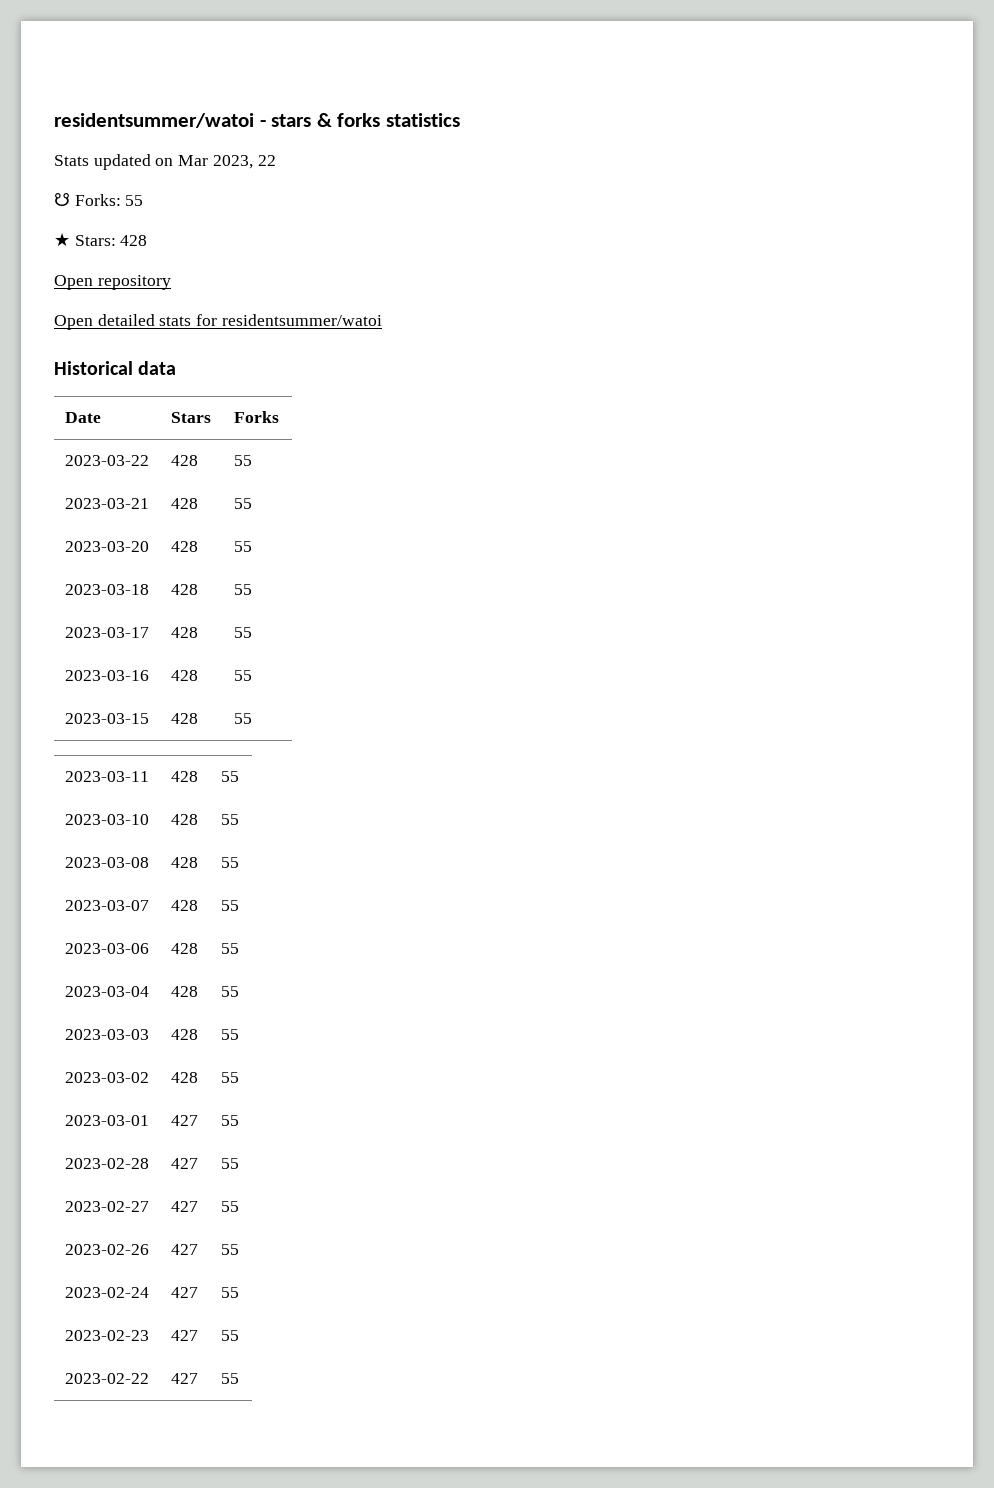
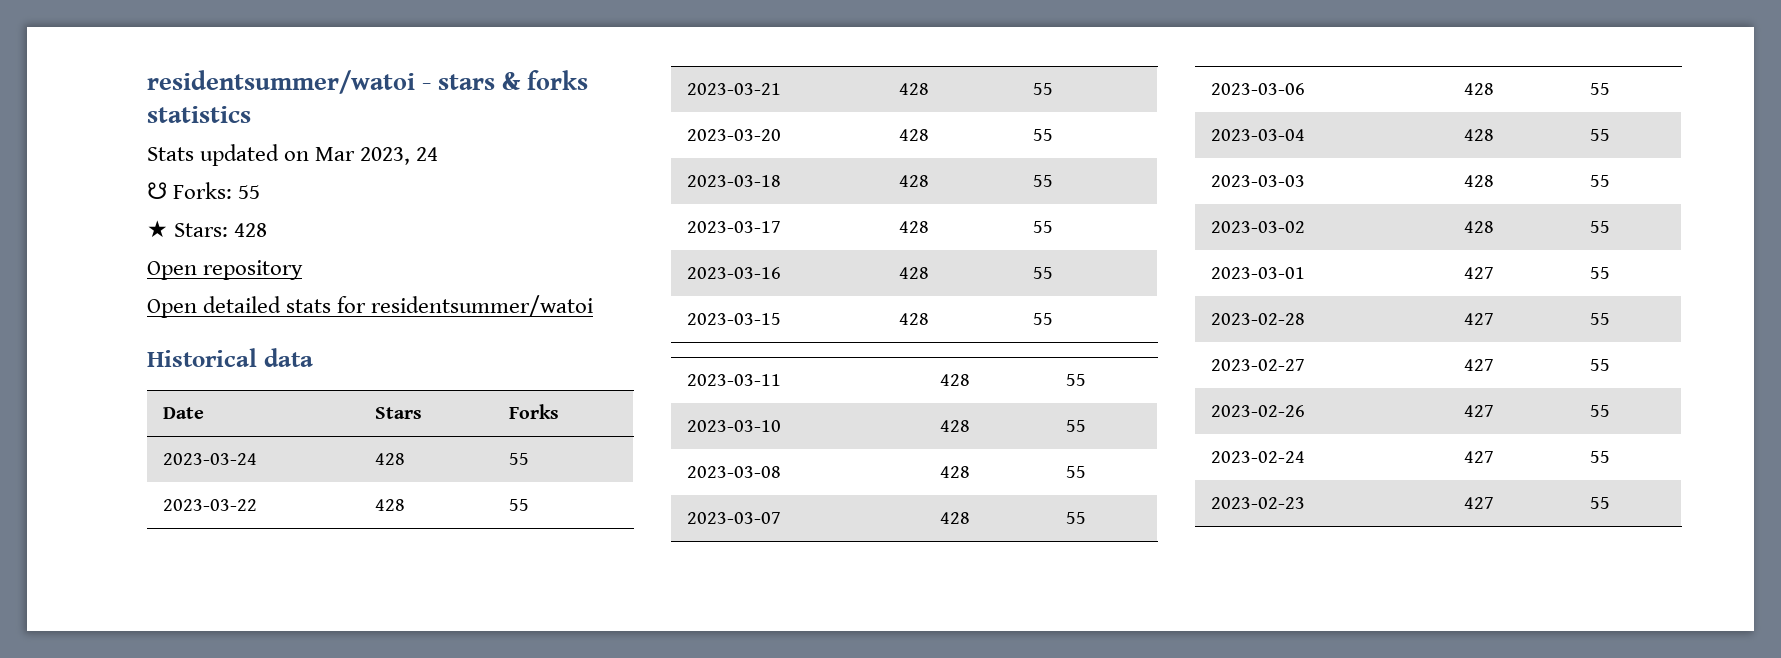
[257,155,276,166] 22 -> [416,147,439,161] 24
(279, 417) none -> [163,453,258,465] [375,453,406,465] [509,453,530,465] // 2023-03-24 | 428 | 55
[64,1373,149,1384] [170,1373,198,1384] [220,1373,239,1384] // 2023-02-22 | 427 | 55 -> (1611, 503) none

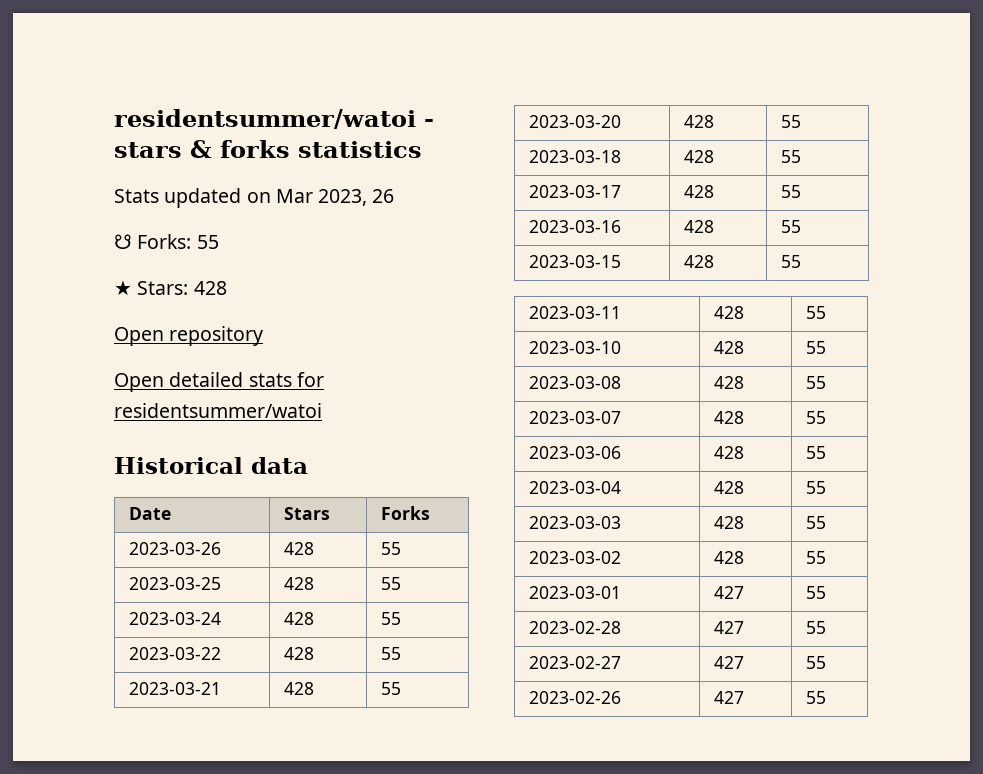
[416,147,439,161] 24 -> [372,189,395,203] 26
(560, 411) none -> [129,542,222,555] [284,542,315,555] [381,542,402,555] [129,577,222,590] [284,577,315,590] [381,577,402,590] // 2023-03-26 | 428 | 55 // 2023-03-25 | 428 | 55
[1211,451,1306,463] [1464,451,1495,463] [1590,451,1611,463] [1211,497,1306,509] [1464,497,1495,509] [1590,497,1611,509] // 2023-02-24 | 427 | 55 // 2023-02-23 | 427 | 55 -> (827, 697) none

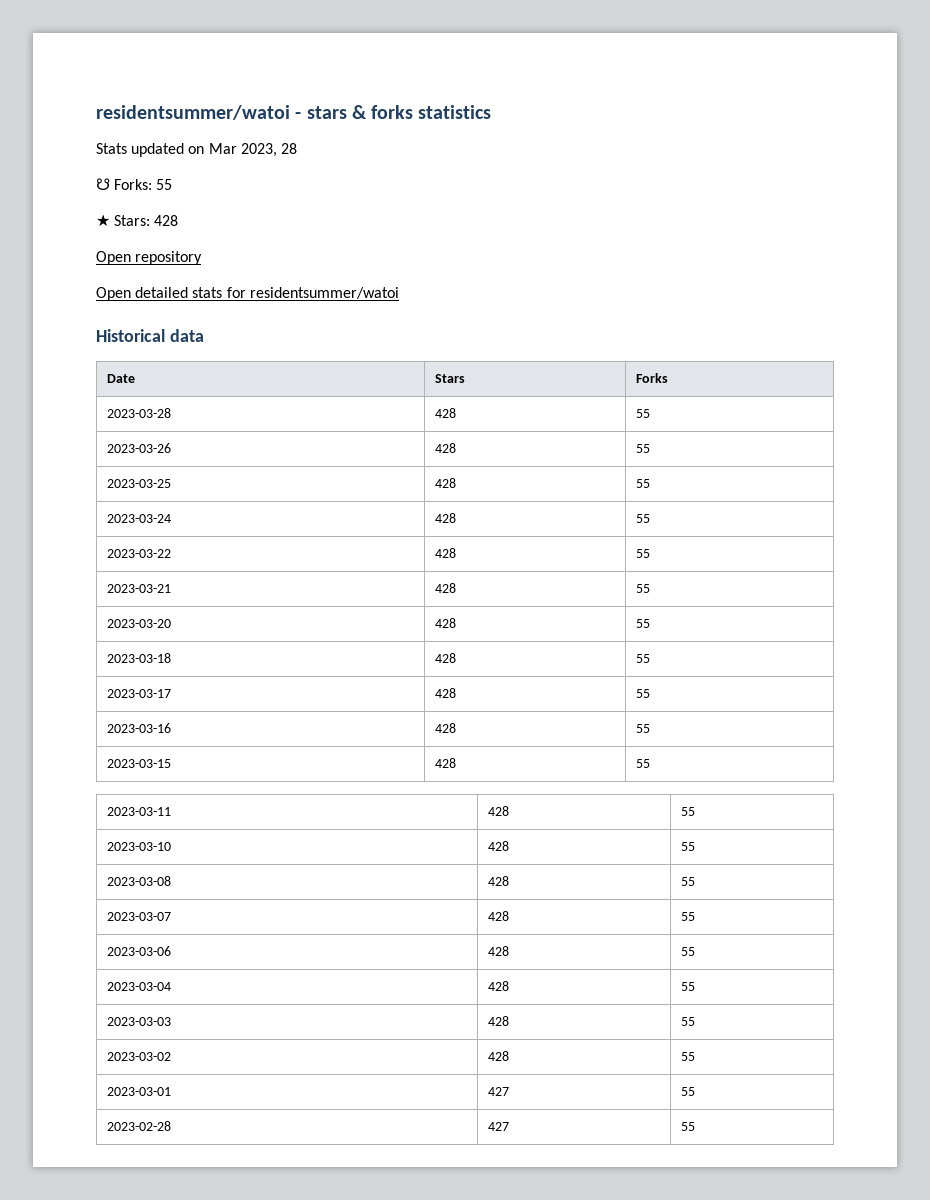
[372,189,395,203] 26 -> [280,143,297,154] 28
(431, 513) none -> [107,408,172,418] [435,408,457,418] [636,409,651,418] // 2023-03-28 | 428 | 55
[529,656,622,669] [714,656,745,669] [806,656,827,669] [529,691,622,704] [714,691,745,704] [806,691,827,704] // 2023-02-27 | 427 | 55 // 2023-02-26 | 427 | 55 -> (696, 1126) none

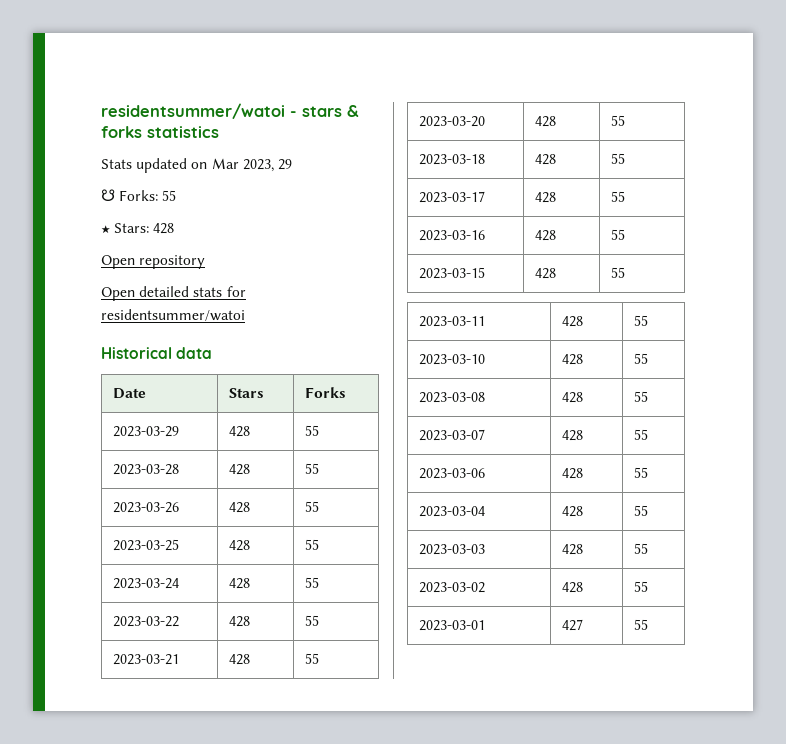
[280,143,297,154] 28 -> [277,159,292,170] 29
(669, 378) none -> [112,426,179,437] [228,426,250,437] [304,425,319,436] // 2023-03-29 | 428 | 55
[107,1121,172,1131] [488,1122,510,1131] [681,1122,696,1131] // 2023-02-28 | 427 | 55 -> (648, 624) none

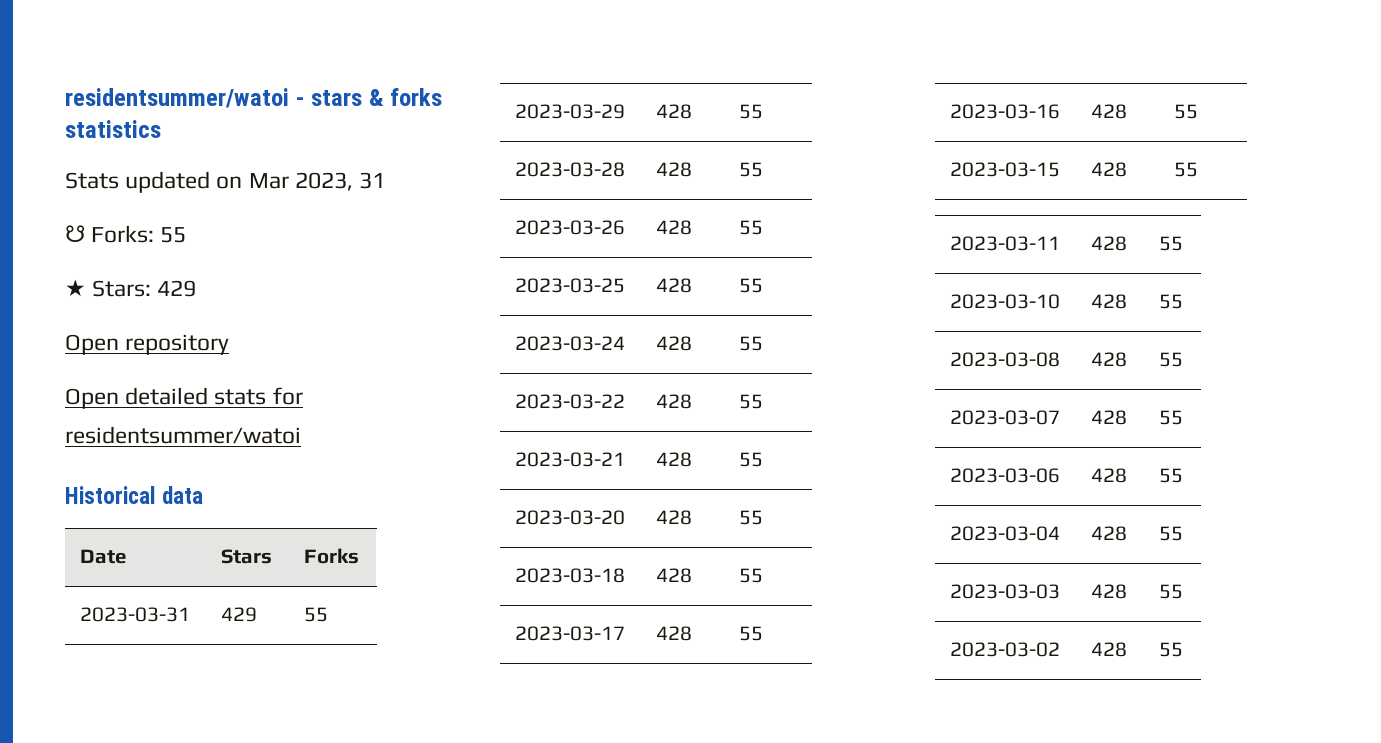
[277,159,292,170] 29 -> [359,172,386,189] 31
[153,223,175,234] 428 -> [157,280,197,297] 429
(346, 392) none -> [80,607,191,622] [221,607,258,622] [304,607,329,622] // 2023-03-31 | 429 | 55
[418,620,485,631] [561,619,583,631] [633,619,648,630] // 2023-03-01 | 427 | 55 -> (1184, 649) none

